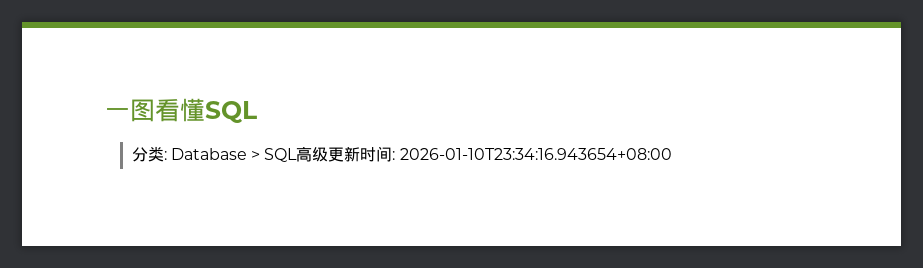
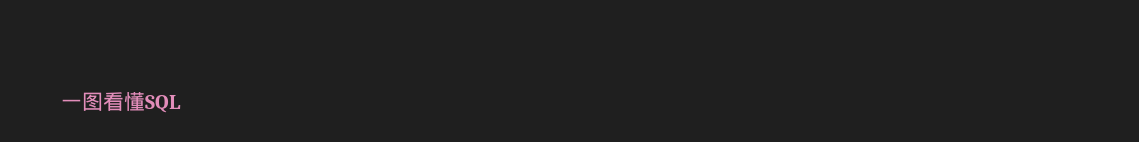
[131,146,672,162] // 分类: Database > SQL高级更新时间: 2026-01-10T23:34:16.943654+08:00 -> (181, 104) none

